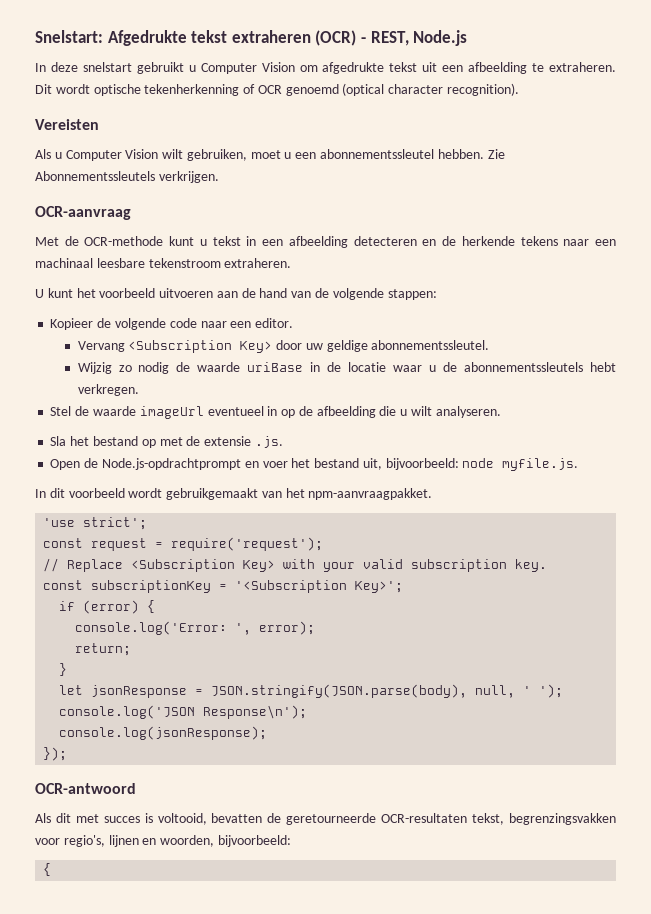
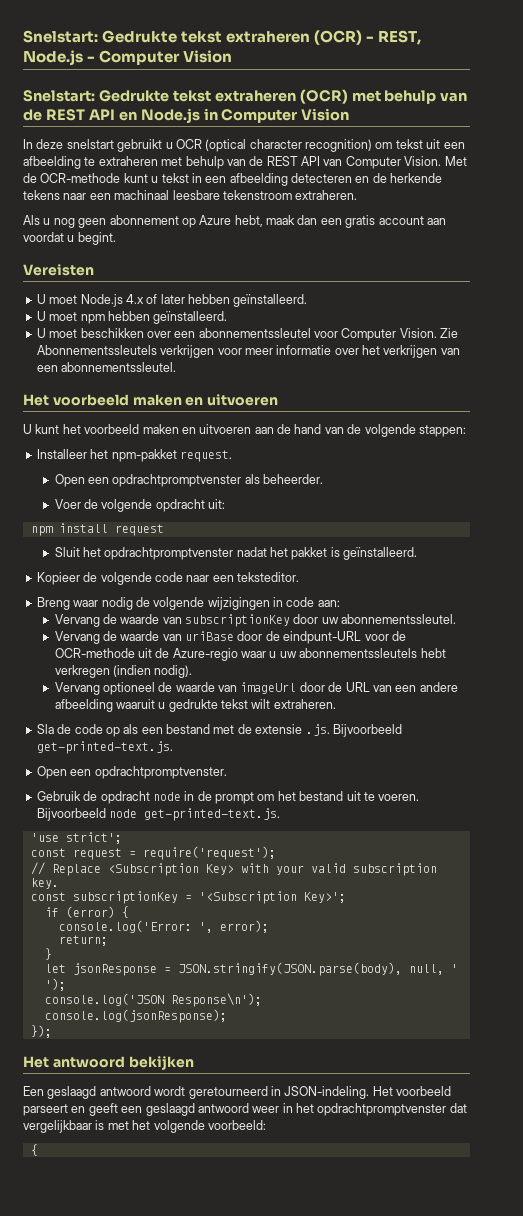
[35,30,187,46] Snelstart: Afgedrukte -> [23,30,178,43] Snelstart: Gedrukte
(468, 38) none -> [87,50,233,65] [23,89,468,104] [23,108,350,123] - Computer Vision // Snelstart: Gedrukte tekst extraheren (OCR) met behulp van de REST API en Node.js in Computer Vision
[200,62,385,74] Computer Vision om afgedrukte -> [175,139,393,152] OCR (optical character recognition) om
[549,62,617,72] [35,83,520,96] [35,119,99,130] [35,149,505,161] [35,171,219,183] [35,206,131,220] extraheren. Dit wordt optische tekenherkenning of OCR genoemd (optical character recognition). // Vereisten // Als u Computer Vision wilt gebruiken, moet u een abonnementssleutel hebben. Zie Abonnementssleutels verkrijgen. // OCR-aanvraag // -> [98,156,442,169] extraheren met behulp van de REST API van Computer Vision.
(292, 263) none -> [23,215,446,228] [23,232,116,245] [23,264,94,276] [36,294,308,307] [36,311,228,324] [36,328,459,341] [36,345,460,358] [36,362,177,372] [23,394,279,406] // Als u nog geen abonnement op Azure hebt, maak dan een gratis account aan voordat u begint. // Vereisten // U moet Node.js 4.x of later hebben geïnstalleerd. // U moet npm hebben geïnstalleerd. // U moet beschikken over een abonnementssleutel voor Computer Vision. Zie Abonnementssleutels verkrijgen voor meer informatie over het verkrijgen van een abonnementssleutel. // Het voorbeeld maken en uitvoeren
(156, 293) none -> [142,424,196,434] maken en
(437, 294) none -> [36,449,232,462] [54,474,324,487] [54,499,226,512] [30,523,164,536] [54,547,418,560] // Installeer het npm-pakket request. // Open een opdrachtpromptvenster als beheerder. // Voer de volgende opdracht uit: // npm install request // Sluit het opdrachtpromptvenster nadat het pakket is geïnstalleerd.
[255,318,294,328] [77,340,273,353] editor. // Vervang <Subscription Key> -> [237,572,299,582] [36,597,340,610] [54,614,291,627] teksteditor. // Breng waar nodig de volgende wijzigingen in code aan: // Vervang de waarde van subscriptionKey
[326,340,490,352] [77,362,387,374] geldige abonnementssleutel. // Wijzig zo nodig de waarde uriBase in de locatie -> [341,614,457,624] [54,631,406,644] [54,648,238,661] abonnementssleutel. // Vervang de waarde van uriBase door de eindpunt-URL voor de OCR-methode uit de Azure-regio
[443,362,458,372] de -> [279,651,297,658] uw
[77,384,139,396] [50,406,501,419] [50,436,156,448] verkregen. // Stel de waarde imageUrl eventueel in op de afbeelding die u wilt analyseren. // Sla het bestand op -> [54,665,193,678] [54,682,458,695] [54,699,336,712] [36,724,210,737] verkregen (indien nodig). // Vervang optioneel de waarde van imageUrl door de URL van een andere afbeelding waaruit u gedrukte tekst wilt extraheren. // Sla de code op als een bestand
[50,458,579,471] [35,488,433,500] // Open de Node.js-opdrachtprompt en voer het bestand uit, bijvoorbeeld: node myfile.js. // In dit voorbeeld wordt gebruikgemaakt van het npm-aanvraagpakket. -> [332,724,402,737] [36,741,173,754] [36,766,227,779] [36,791,420,804] [36,808,281,821] Bijvoorbeeld get-printed-text.js. // Open een opdrachtpromptvenster. // Gebruik de opdracht node in de prompt om het bestand uit te voeren. Bijvoorbeeld node get-printed-text.js.
[35,783,136,794] [35,813,616,825] [35,835,291,847] OCR-antwoord // Als dit met succes is voltooid, bevatten de geretourneerde OCR-resultaten tekst, begrenzingsvakken voor regio's, lijnen en woorden, bijvoorbeeld: -> [23,1056,194,1070] [23,1086,451,1099] [23,1103,467,1116] [23,1120,266,1133] Het antwoord bekijken // Een geslaagd antwoord wordt geretourneerd in JSON-indeling. Het voorbeeld parseert en geeft een geslaagd antwoord weer in het opdrachtpromptvenster dat vergelijkbaar is met het volgende voorbeeld:

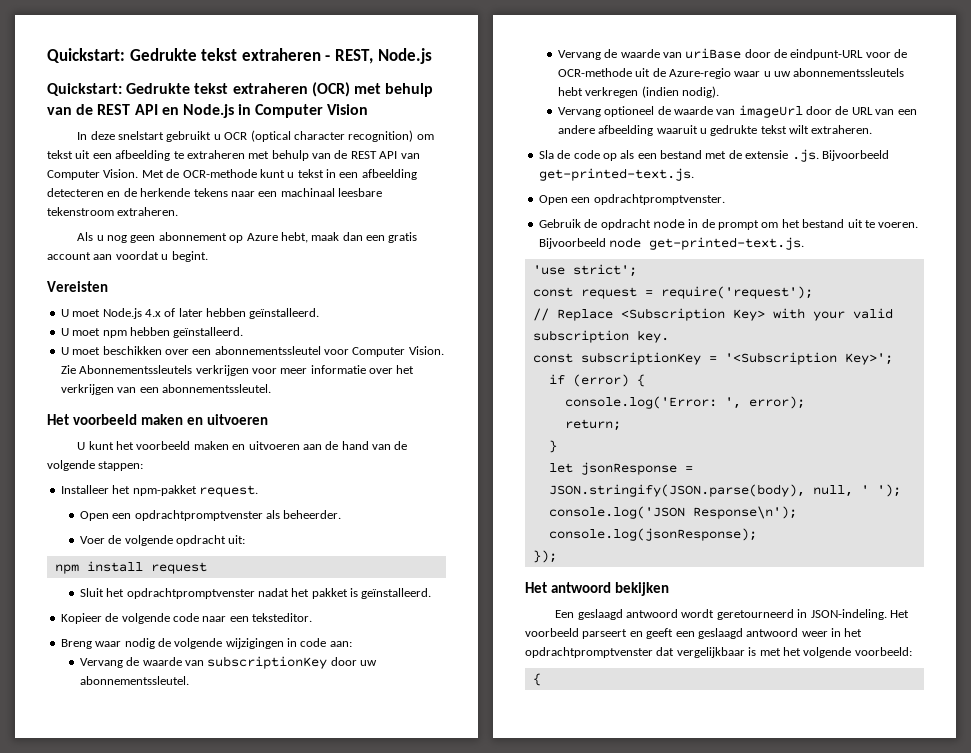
[23,30,363,45] Snelstart: Gedrukte tekst extraheren (OCR) -> [47,48,321,63] Quickstart: Gedrukte tekst extraheren
[87,50,233,65] [23,90,95,102] - Computer Vision // Snelstart: -> [47,83,122,96] // Quickstart:

